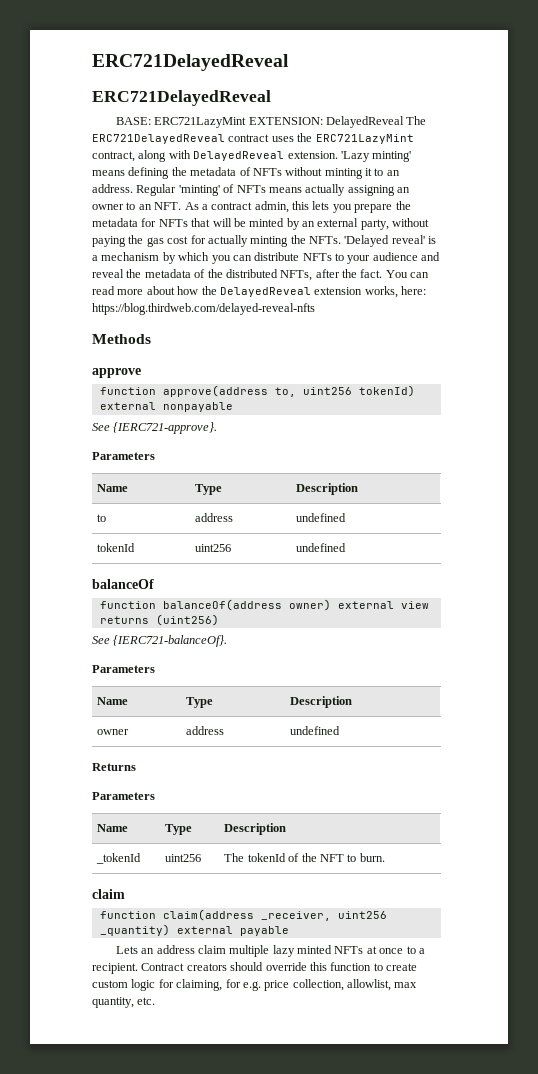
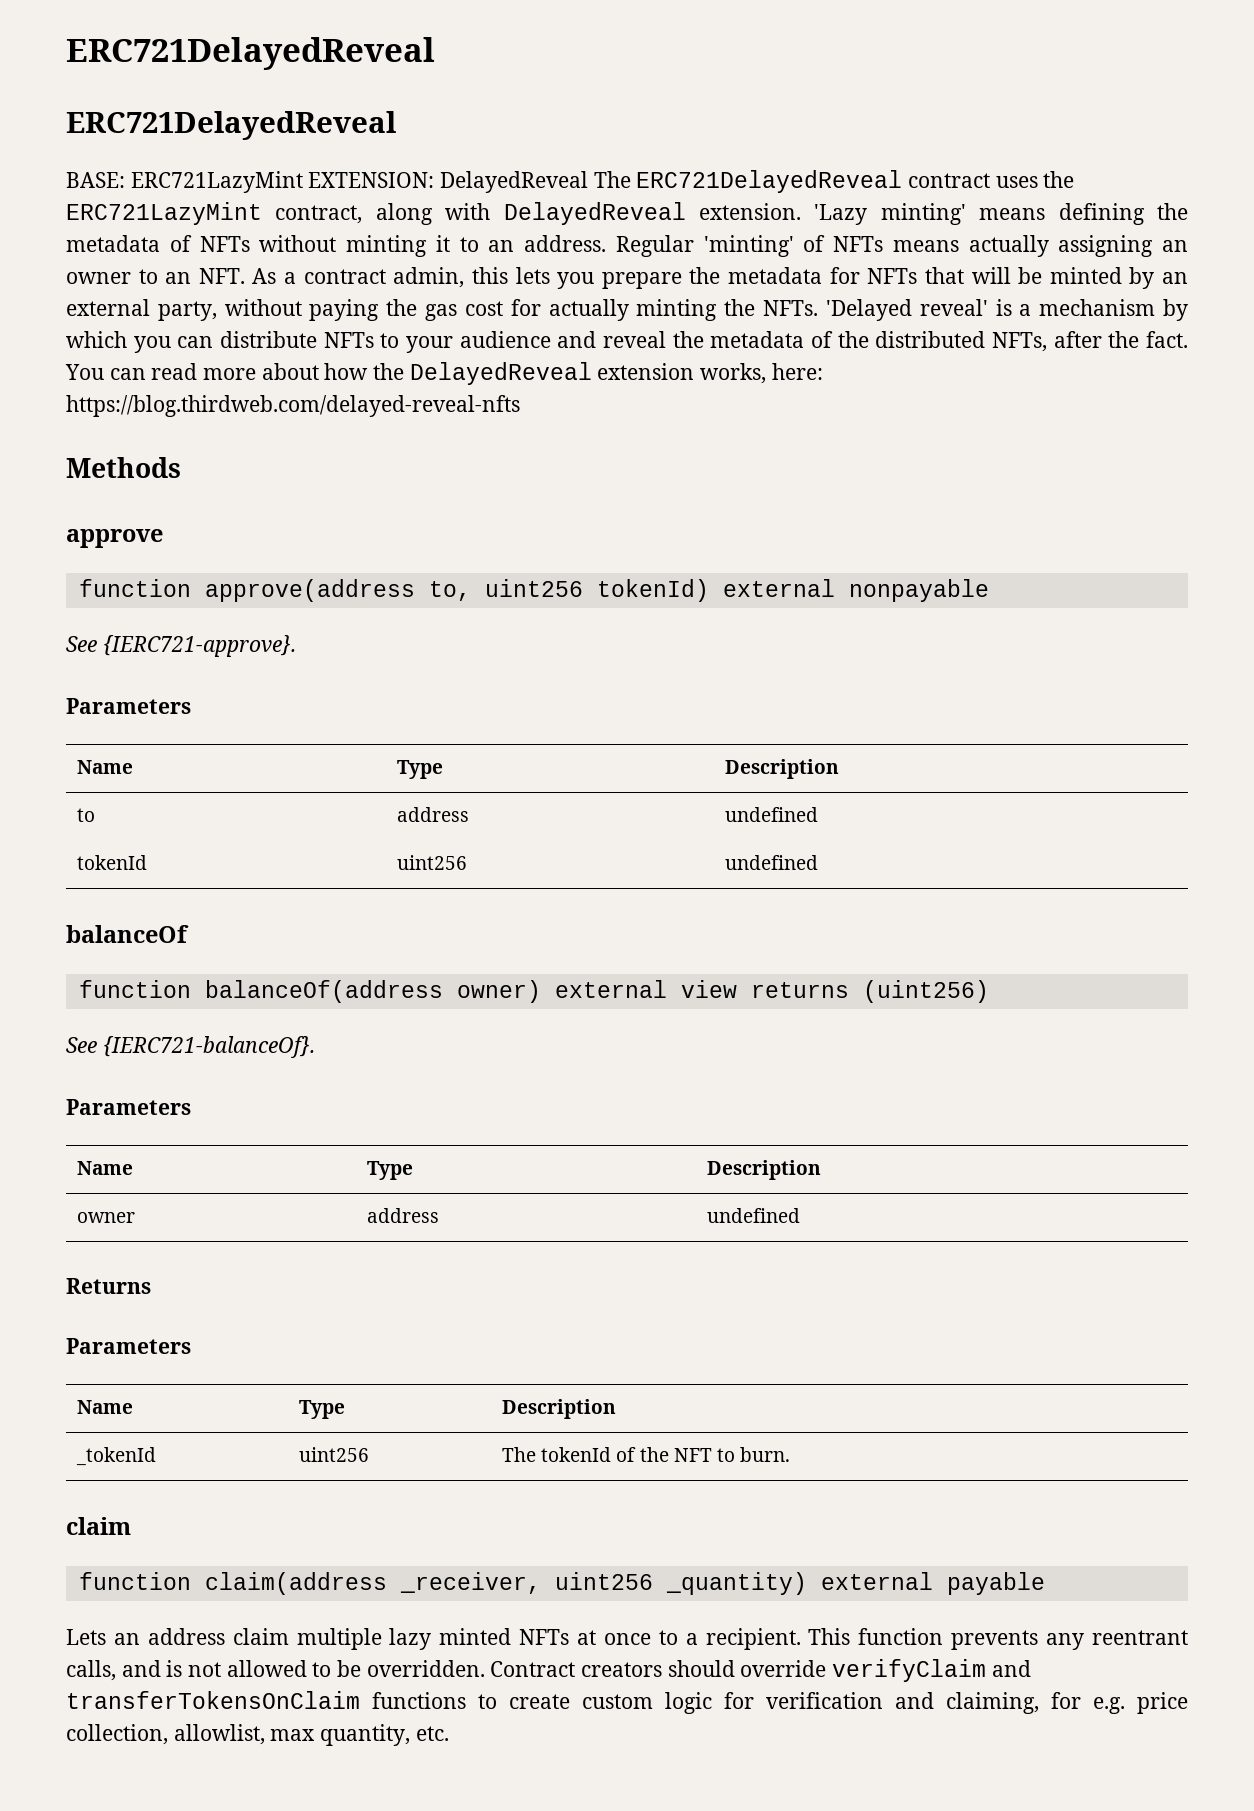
[141,962,372,971] Contract creators should override this function -> [808,1628,1188,1650] [66,1659,1031,1682] [66,1691,466,1709] This function prevents any reentrant calls, and is not allowed to be overridden. Contract creators should override verifyClaim and transferTokensOnClaim functions
(174, 983) none -> [766,1692,934,1709] verification and

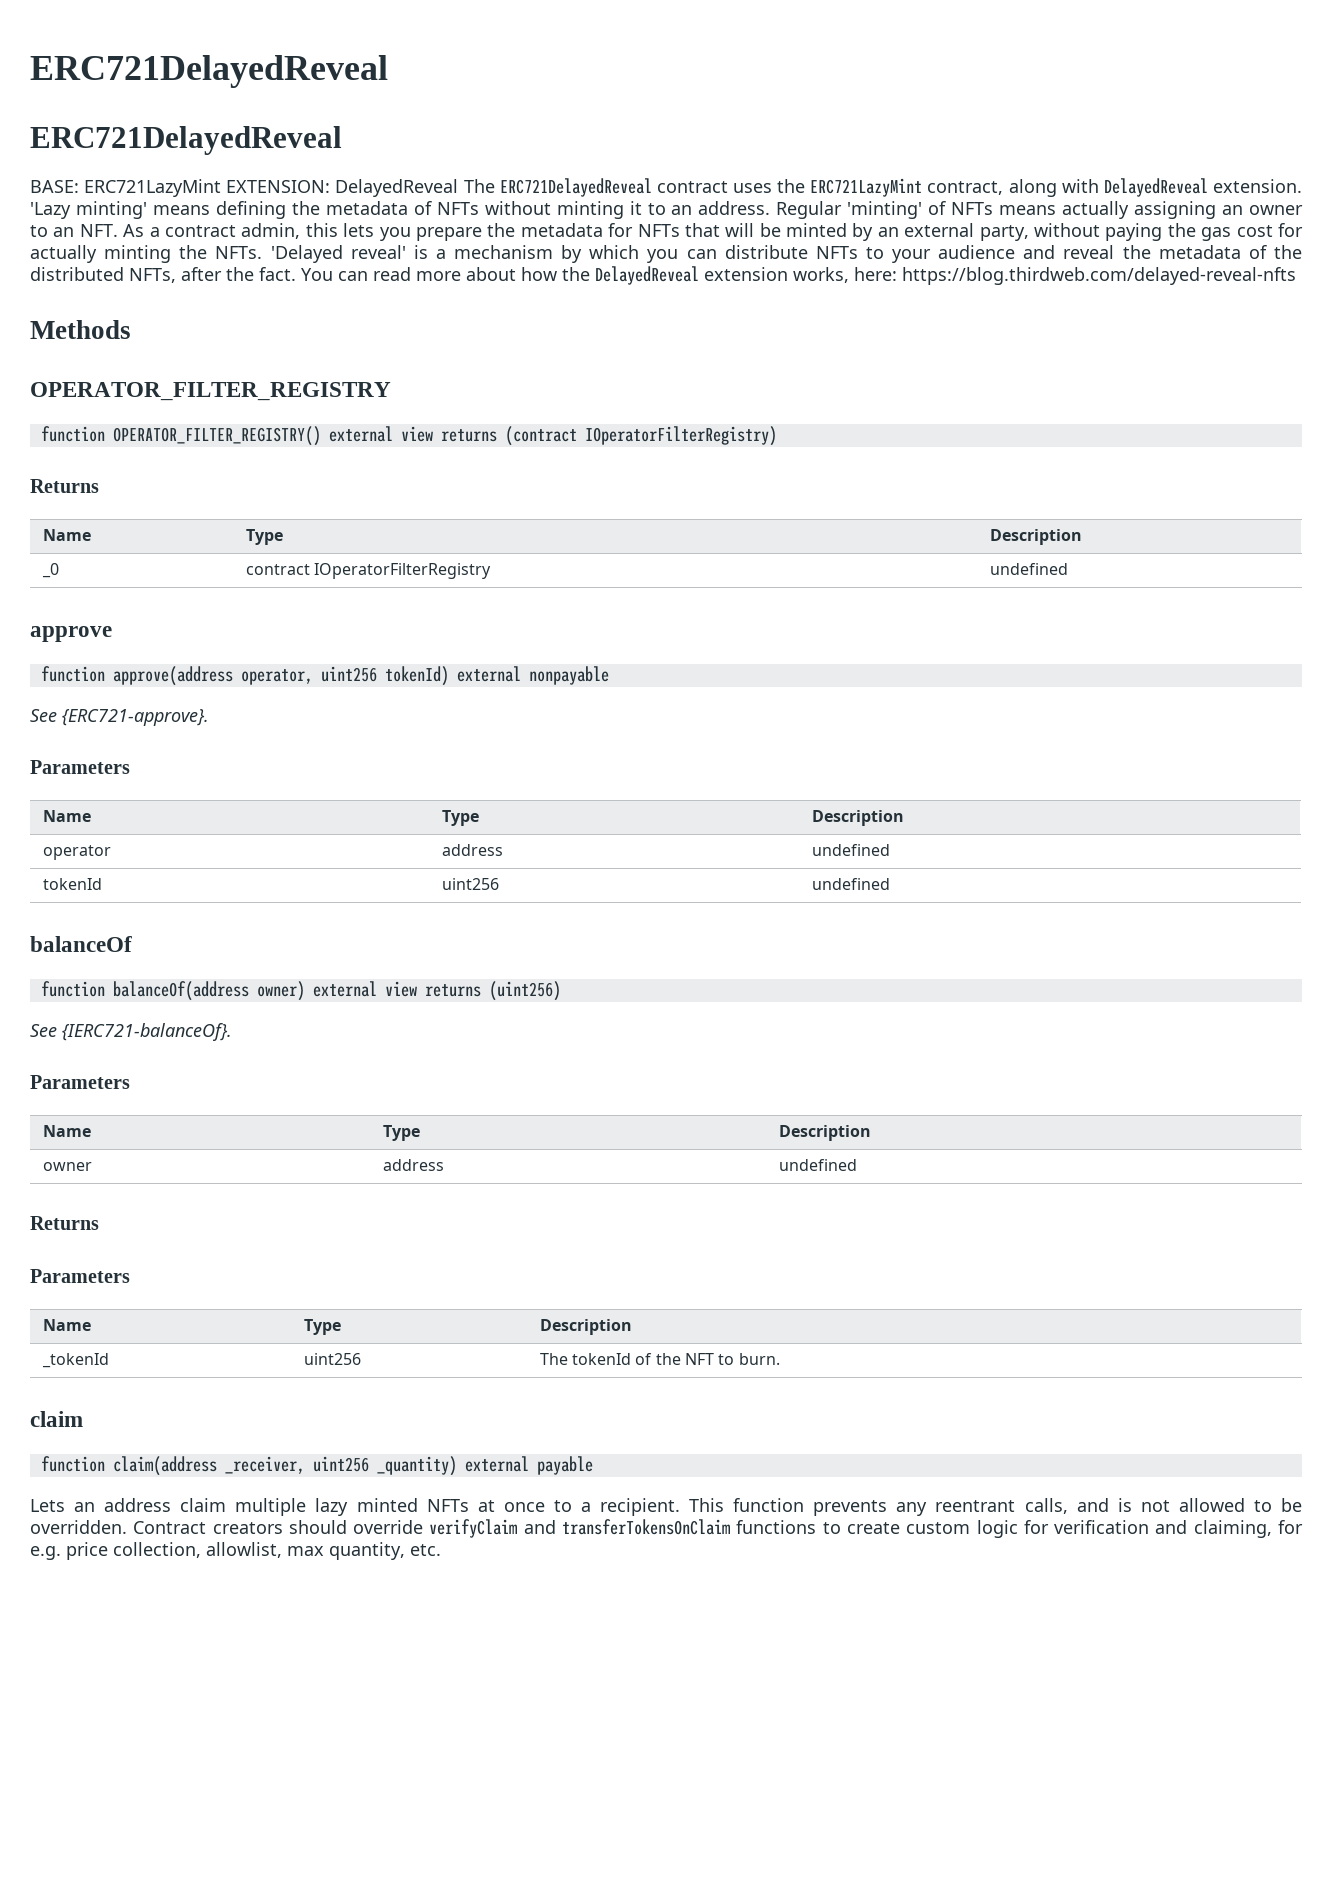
(181, 467) none -> [30,382,391,401] [40,426,777,446] [30,479,99,493] [42,529,91,541] [245,529,283,545] [989,529,1082,545] [41,563,59,578] [245,563,492,579] [989,563,1068,575] // OPERATOR_FILTER_REGISTRY // function OPERATOR_FILTER_REGISTRY() external view returns (contract IOperatorFilterRegistry) // Returns // Name | Type | Description // _0 | contract IOperatorFilterRegistry | undefined
[428,581,471,601] to, -> [240,669,313,685] operator,
[102,635,296,657] [66,698,191,714] [77,760,134,774] [397,760,444,779] [725,759,840,779] [77,808,96,822] {IERC721-approve}. // Parameters // Name | Type | Description // to -> [62,709,209,726] [30,760,130,774] [42,810,91,822] [441,810,479,826] [811,810,904,826] [42,845,111,860] {ERC721-approve}. // Parameters // Name | Type | Description // operator

